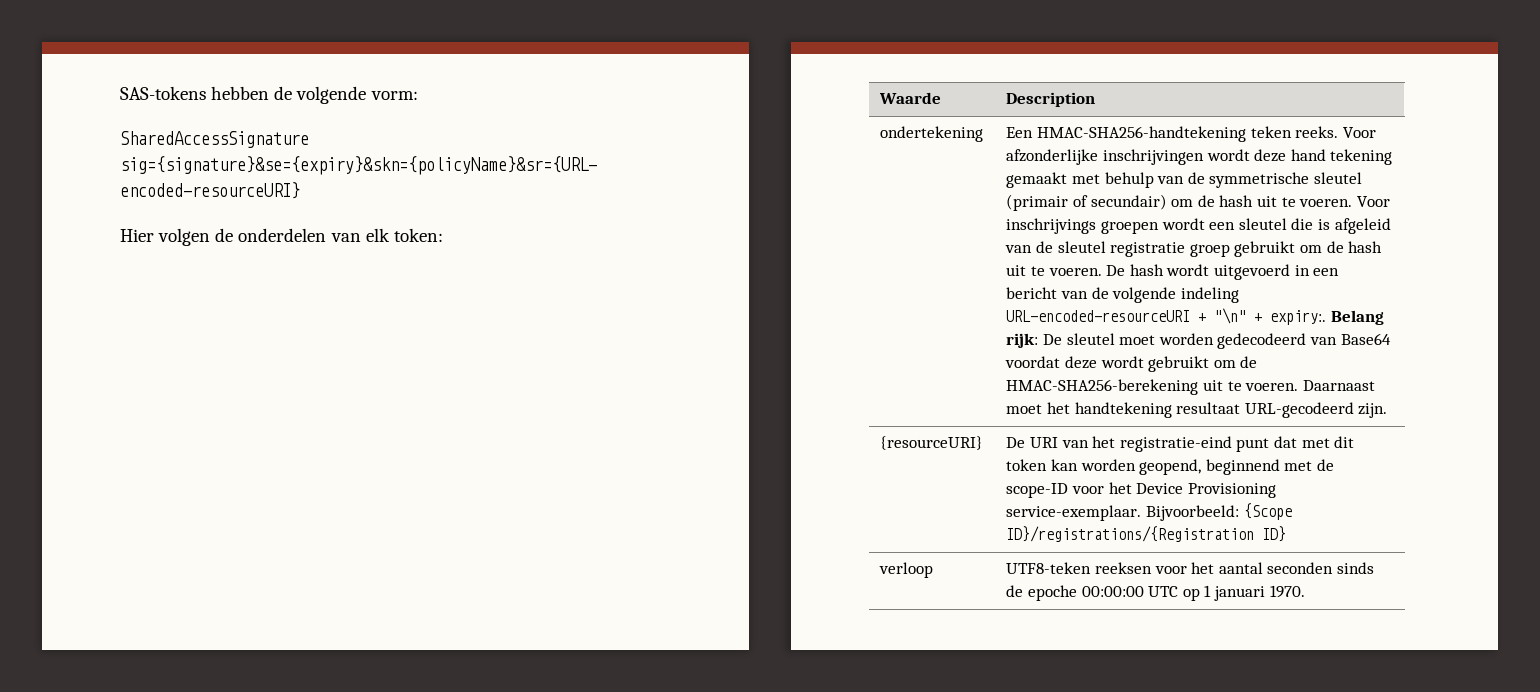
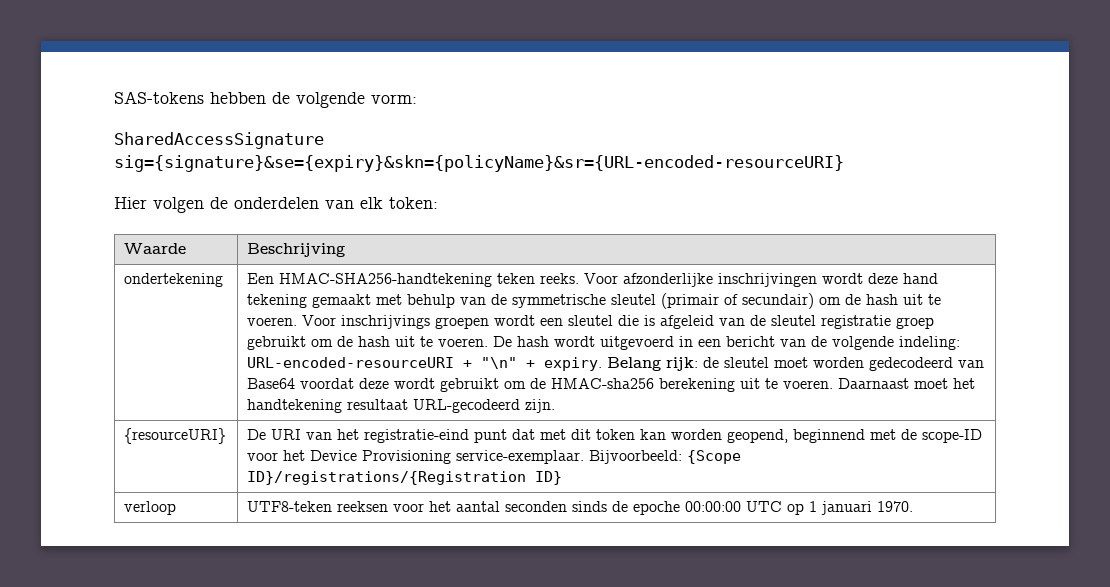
[1006,92,1096,107] Description -> [247,243,346,257] Beschrijving
[1180,287,1239,303] indeling -> [899,336,961,350] indeling:
[1270,310,1327,325] expiry:. -> [544,357,603,371] expiry.
[1043,334,1063,345] De -> [703,357,720,368] de
[1006,379,1199,395] HMAC-SHA256-berekening -> [551,378,736,392] HMAC-sha256 berekening

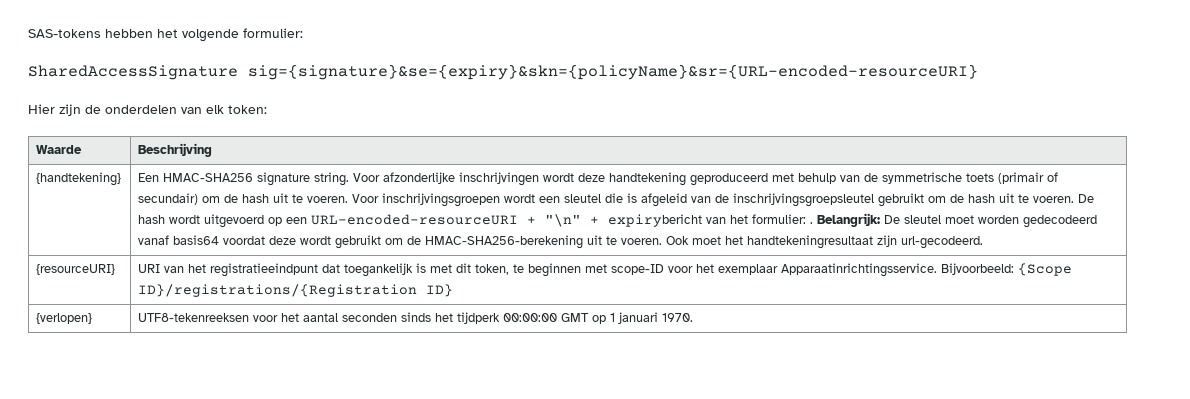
[272,92,417,108] de volgende vorm: -> [157,28,303,42] het volgende formulier:
[153,197,204,213] volgen -> [59,104,81,116] zijn
[124,273,224,287] ondertekening -> [36,172,122,186] {handtekening}
[279,273,580,287] HMAC-SHA256-handtekening teken reeks. -> [163,172,350,186] HMAC-SHA256 signature string.
[903,273,939,284] [247,294,372,308] hand tekening gemaakt -> [609,172,769,186] handtekening geproduceerd
[611,294,657,305] sleutel -> [966,173,995,182] toets
[341,315,490,329] inschrijvings groepen -> [382,193,501,207] inschrijvingsgroepen
[771,315,935,329] sleutel registratie groep -> [733,193,875,207] inschrijvingsgroepsleutel
[679,336,961,350] [247,357,720,371] in een bericht van de volgende indeling: URL-encoded-resourceURI + "\n" + expiry. Belang rijk: de -> [268,213,901,227] op een URL-encoded-resourceURI + "\n" + expirybericht van het formulier: . Belangrijk: De
[958,360,985,368] [247,378,296,389] van Base64 -> [138,235,220,245] vanaf basis64
[551,378,910,392] HMAC-sha256 berekening uit te voeren. Daarnaast -> [425,235,690,249] HMAC-SHA256-berekening uit te voeren. Ook
[247,399,556,413] handtekening resultaat URL-gecodeerd zijn. -> [747,235,984,249] handtekeningresultaat zijn url-gecodeerd.
[247,429,267,440] De -> (116, 269) none
[364,429,983,443] [247,450,585,464] registratie-eind punt dat met dit token kan worden geopend, beginnend met de scope-ID voor het Device Provisioning service-exemplaar. -> [210,263,938,277] registratieeindpunt dat toegankelijk is met dit token, te beginnen met scope-ID voor het exemplaar Apparaatinrichtingsservice.
[124,501,177,515] [247,501,389,512] verloop | UTF8-teken reeksen -> [36,313,93,324] [138,313,250,322] {verlopen} | UTF8-tekenreeksen
[612,501,783,515] de epoche 00:00:00 UTC -> [435,312,590,324] het tijdperk 00:00:00 GMT

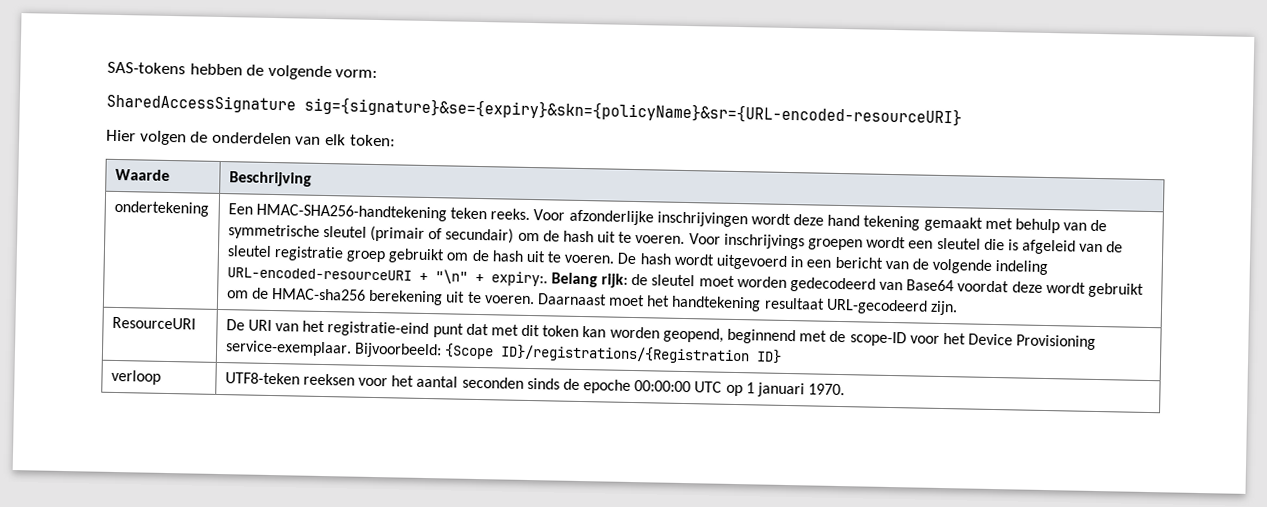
[157,28,303,42] het volgende formulier: -> [246,64,379,81] de volgende vorm:
[59,104,81,116] zijn -> [139,130,187,146] volgen
[36,172,122,186] {handtekening} -> [113,200,209,217] ondertekening
[163,172,350,186] HMAC-SHA256 signature string. -> [255,203,531,222] HMAC-SHA256-handtekening teken reeks.
[609,172,769,186] handtekening geproduceerd -> [827,214,983,232] hand tekening gemaakt
[966,173,995,182] toets -> [322,225,367,238] sleutel
[382,193,501,207] inschrijvingsgroepen -> [723,233,863,251] inschrijvings groepen
[733,193,875,207] inschrijvingsgroepsleutel -> [226,245,385,263] sleutel registratie groep
[268,213,901,227] op een URL-encoded-resourceURI + "\n" + expirybericht van het formulier: . Belangrijk: De -> [790,256,1049,276] [226,267,649,288] in een bericht van de volgende indeling URL-encoded-resourceURI + "\n" + expiry:. Belang rijk: de
[138,235,220,245] vanaf basis64 -> [879,279,955,292] van Base64
[425,235,690,249] HMAC-SHA256-berekening uit te voeren. Ook -> [271,287,607,306] HMAC-sha256 berekening uit te voeren. Daarnaast
[747,235,984,249] [36,264,116,275] [138,263,938,277] handtekeningresultaat zijn url-gecodeerd. // {resourceURI} | URI van het registratieeindpunt dat toegankelijk is met dit token, te beginnen met scope-ID voor het exemplaar Apparaatinrichtingsservice. -> [671,295,958,316] [111,316,196,330] [225,319,1097,350] [224,340,352,357] handtekening resultaat URL-gecodeerd zijn. // ResourceURI | De URI van het registratie-eind punt dat met dit token kan worden geopend, beginnend met de scope-ID voor het Device Provisioning service-exemplaar.
[36,313,93,324] [138,313,250,322] {verlopen} | UTF8-tekenreeksen -> [110,369,161,385] [224,372,355,386] verloop | UTF8-teken reeksen
[435,312,590,324] het tijdperk 00:00:00 GMT -> [562,378,723,394] de epoche 00:00:00 UTC

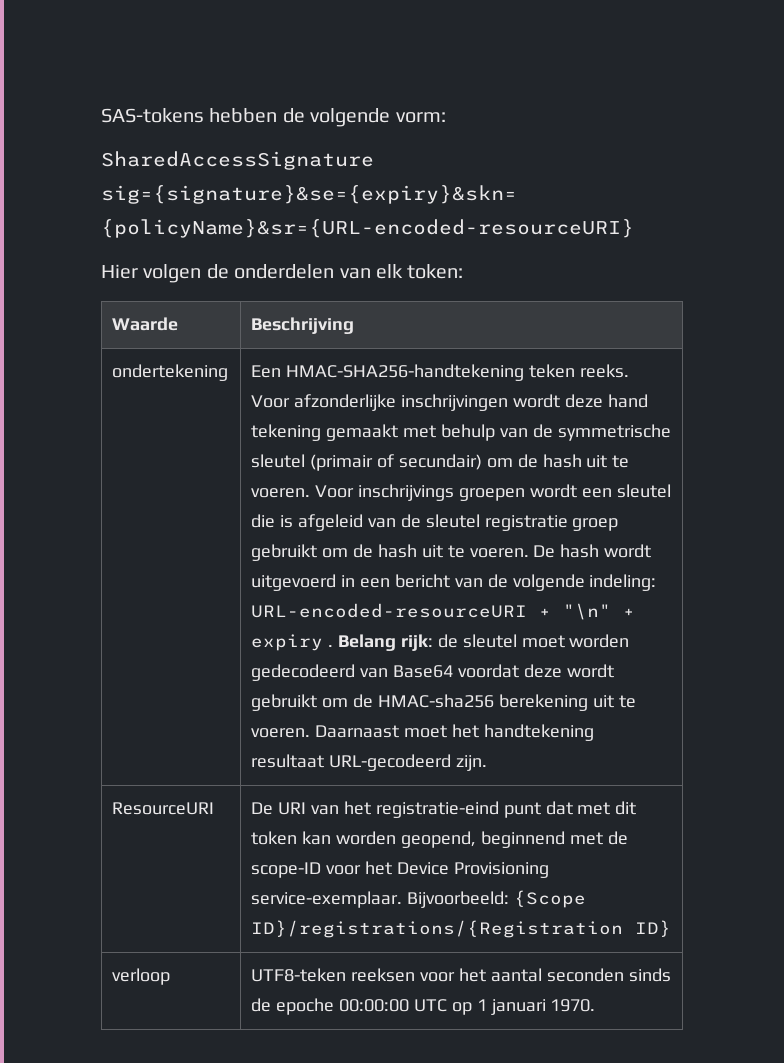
[995,260,1049,276] indeling -> [589,574,657,591] indeling:
[490,271,548,287] expiry:. -> [251,634,334,651] expiry .

